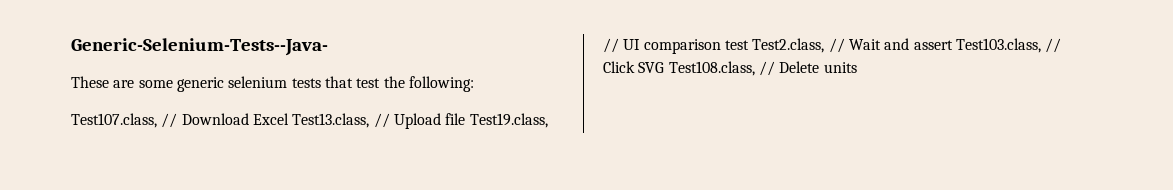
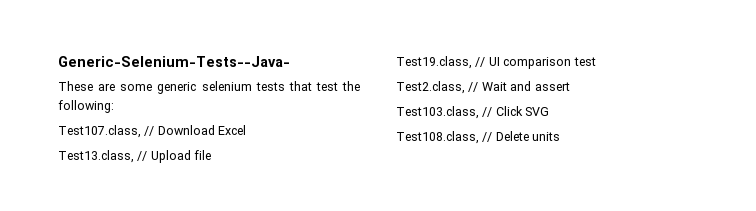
(289, 119) none -> (247, 130) //
(466, 119) none -> (212, 155) //
(749, 45) none -> (596, 61) //
(953, 45) none -> (570, 86) //
(665, 67) none -> (550, 111) //

